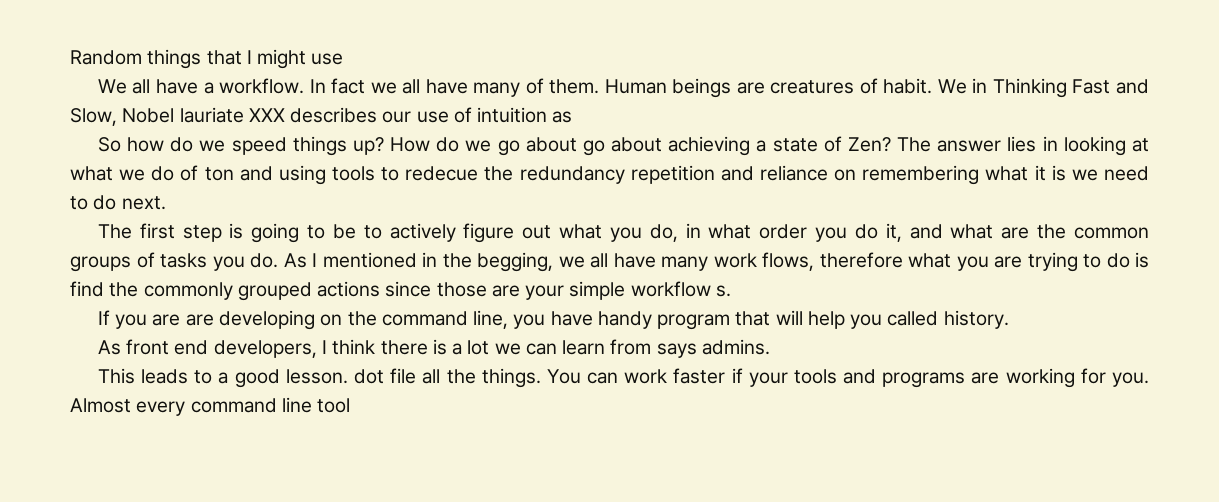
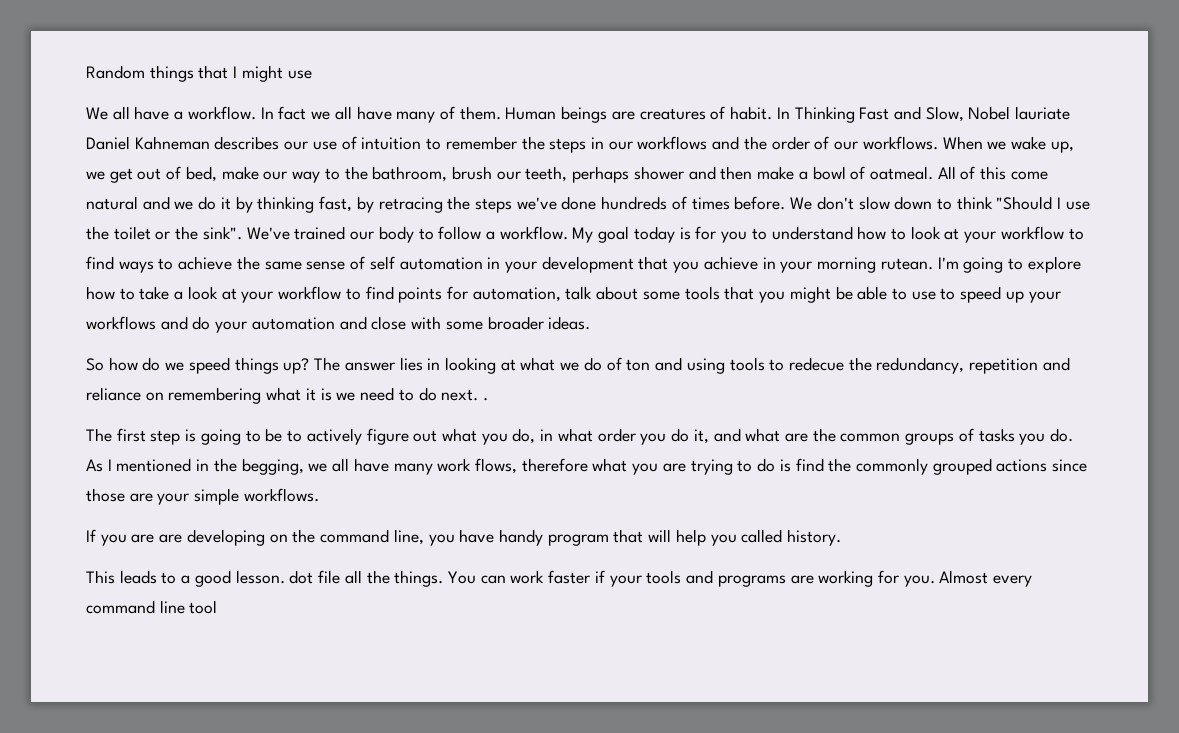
[937,78,988,94] We in -> [776,107,790,119] In
[248,108,285,122] XXX -> [86,136,210,150] Daniel Kahneman
[552,111,573,123] as -> [426,136,1074,153] [86,166,1048,183] [86,196,1090,213] [86,226,1084,243] [86,256,1081,273] [86,286,1061,303] [86,316,591,333] to remember the steps in our workflows and the order of our workflows. When we wake up, we get out of bed, make our way to the bathroom, brush our teeth, perhaps shower and then make a bowl of oatmeal. All of this come natural and we do it by thinking fast, by retracing the steps we've done hundreds of times before. We don't slow down to think "Should I use the toilet or the sink". We've trained our body to follow a workflow. My goal today is for you to understand how to look at your workflow to find ways to achieve the same sense of self automation in your development that you achieve in your morning rutean. I'm going to explore how to take a look at your workflow to find points for automation, talk about some tools that you might be able to use to speed up your workflows and do your automation and close with some broader ideas.
[390,136,891,156] How do we go about go about achieving a state of Zen? -> (310, 366) none
[519,166,625,184] redundancy -> [876,357,965,374] redundancy,
(166, 203) none -> [482,397,488,401] .
[630,281,731,297] workflow s. -> [243,488,319,502] workflows.
[97,339,770,358] // As front end developers, I think there is a lot we can learn from says admins. -> (842, 537) none

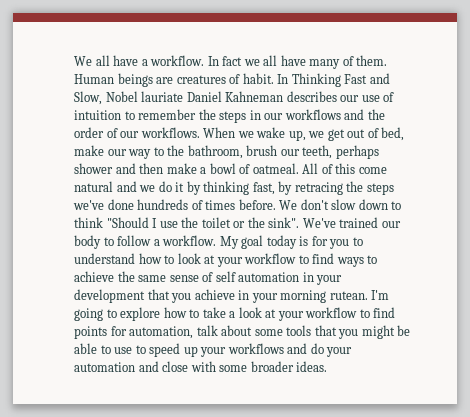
[86,65,312,82] Random things that I might use // -> (74, 61) none
[86,357,1070,374] [86,387,488,404] [86,428,1074,445] [86,458,1088,475] [86,488,319,505] [86,529,842,546] [86,570,1033,587] [86,600,218,614] // So how do we speed things up? The answer lies in looking at what we do of ton and using tools to redecue the redundancy, repetition and reliance on remembering what it is we need to do next. . // The first step is going to be to actively figure out what you do, in what order you do it, and what are the common groups of tasks you do. As I mentioned in the begging, we all have many work flows, therefore what you are trying to do is find the commonly grouped actions since those are your simple workflows. // If you are are developing on the command line, you have handy program that will help you called history. // This leads to a good lesson. dot file all the things. You can work faster if your tools and programs are working for you. Almost every command line tool -> (328, 366) none

